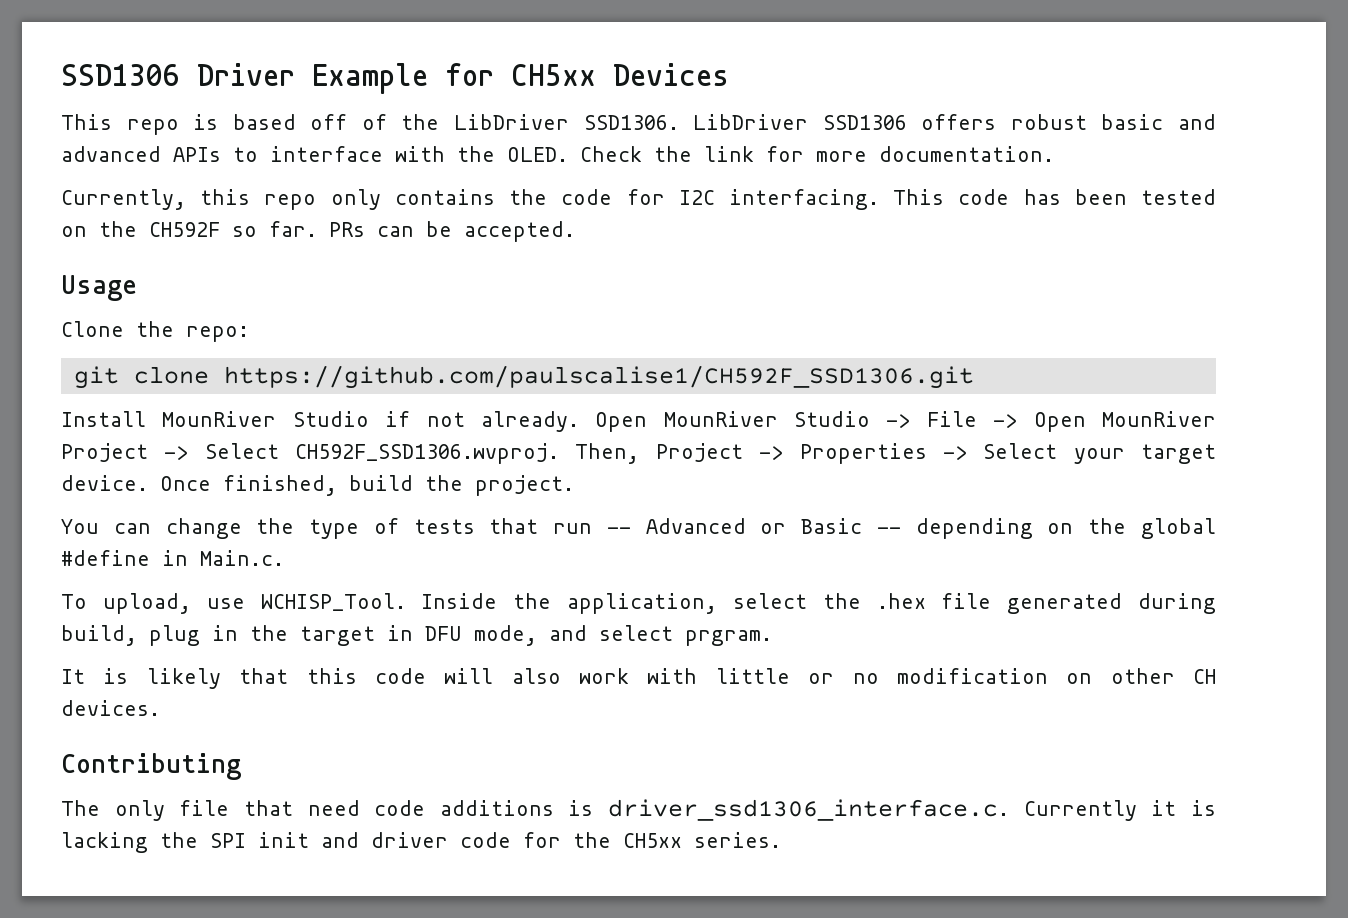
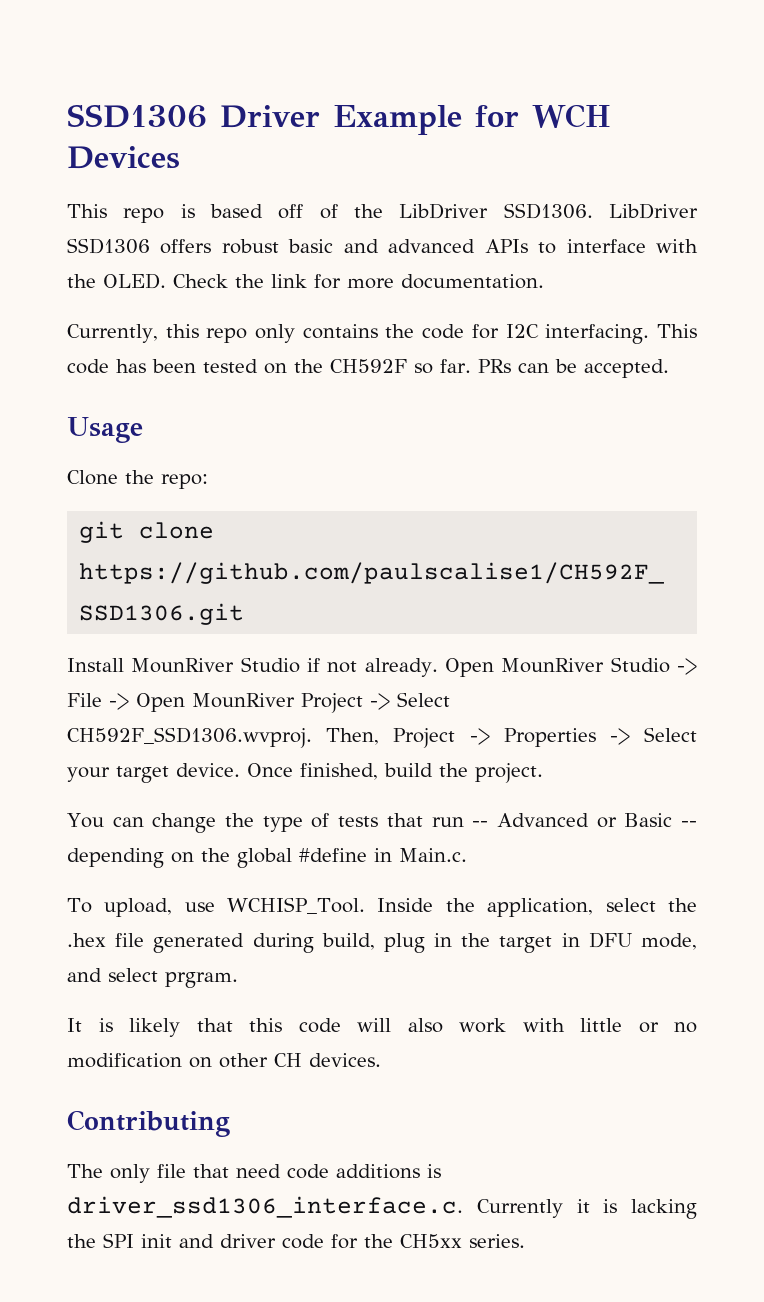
[511,64,596,86] CH5xx -> [531,104,610,128] WCH

